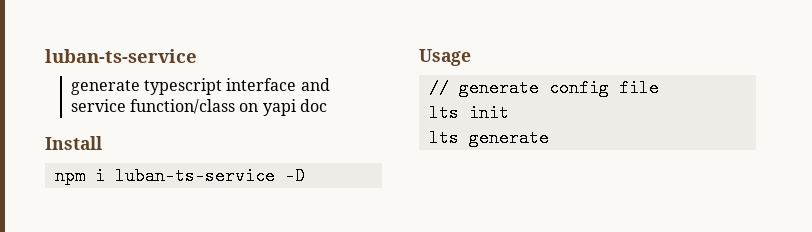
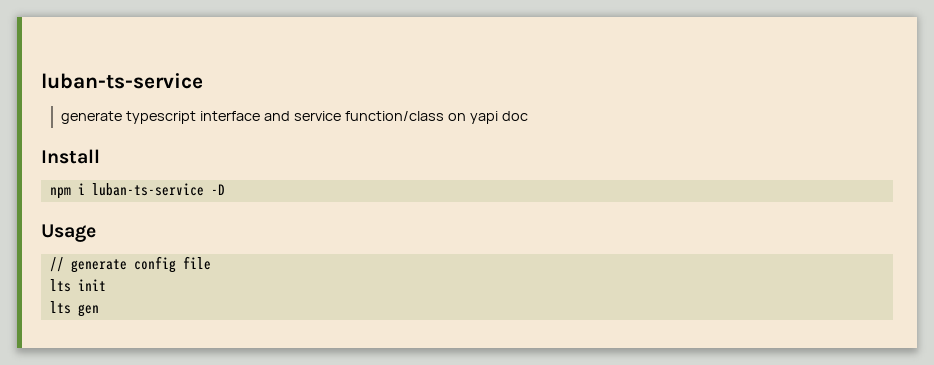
[468,129,549,147] generate -> [77,304,99,317] gen

